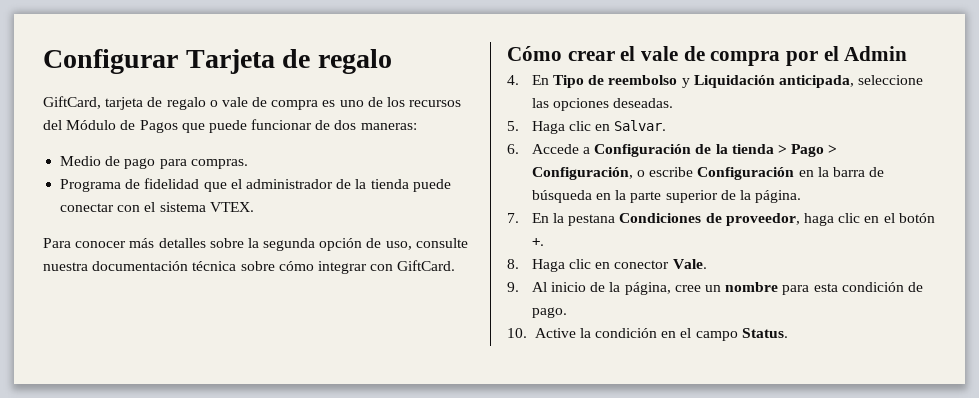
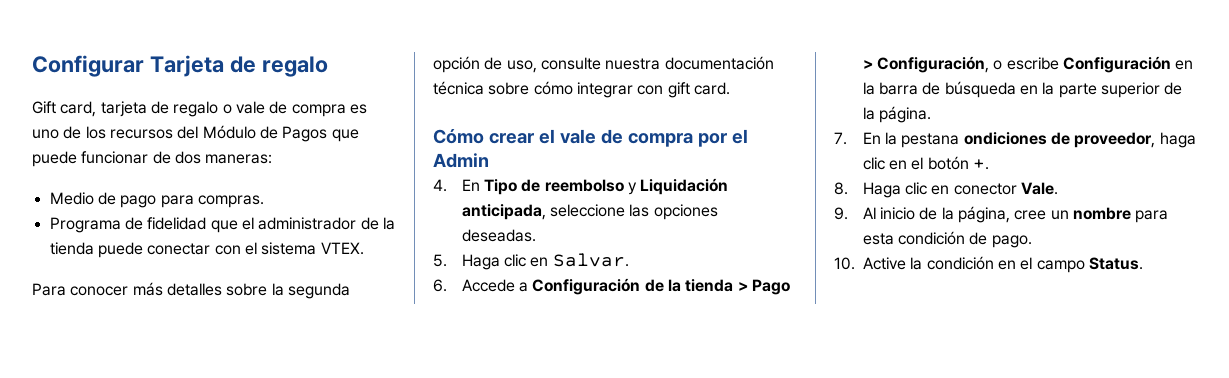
[43,96,101,109] GiftCard, -> [32,101,97,117] Gift card,
[397,260,456,271] GiftCard. -> [667,82,730,98] gift card.
[619,213,702,223] Condiciones -> [963,132,1047,145] ondiciones

